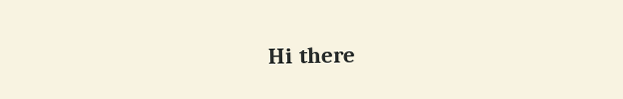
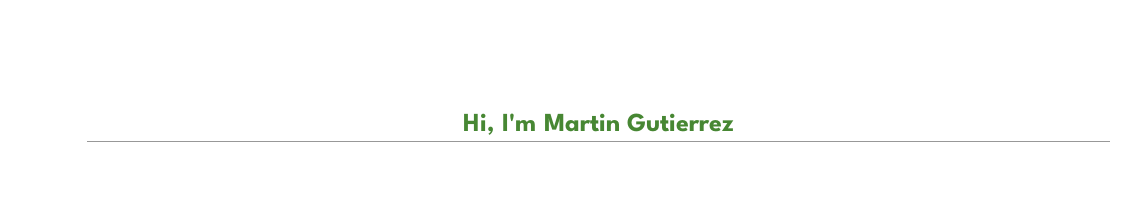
[267,46,356,64] Hi there -> [463,113,734,135] Hi, I'm Martin Gutierrez

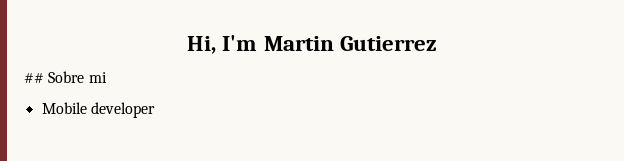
(734, 122) none -> [24,71,107,83] [41,102,155,118] // ## Sobre mi // Mobile developer

